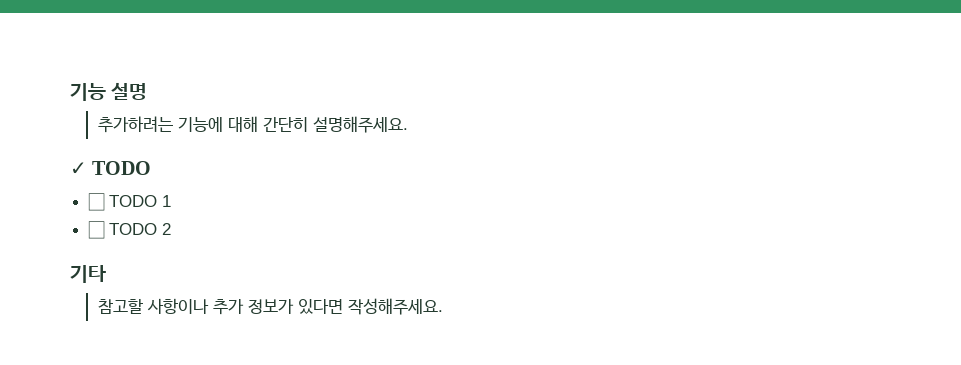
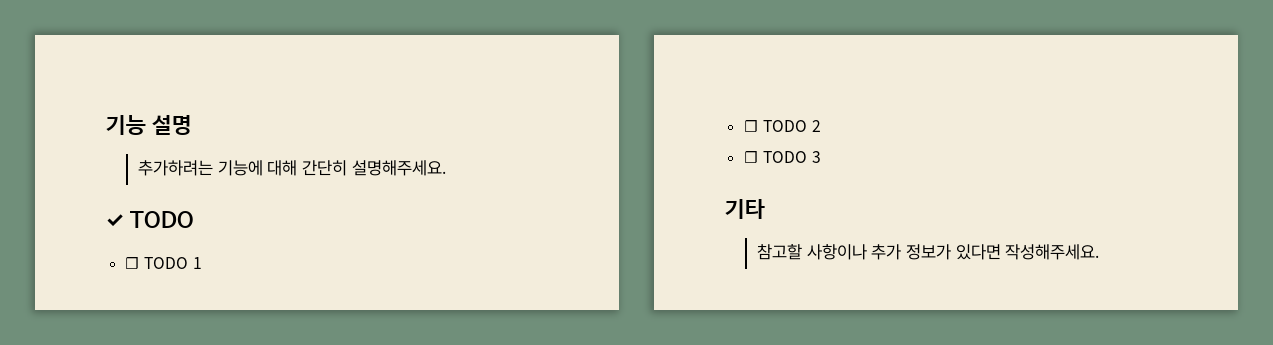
(171, 229) none -> [744,151,821,163] // ☐ TODO 3

